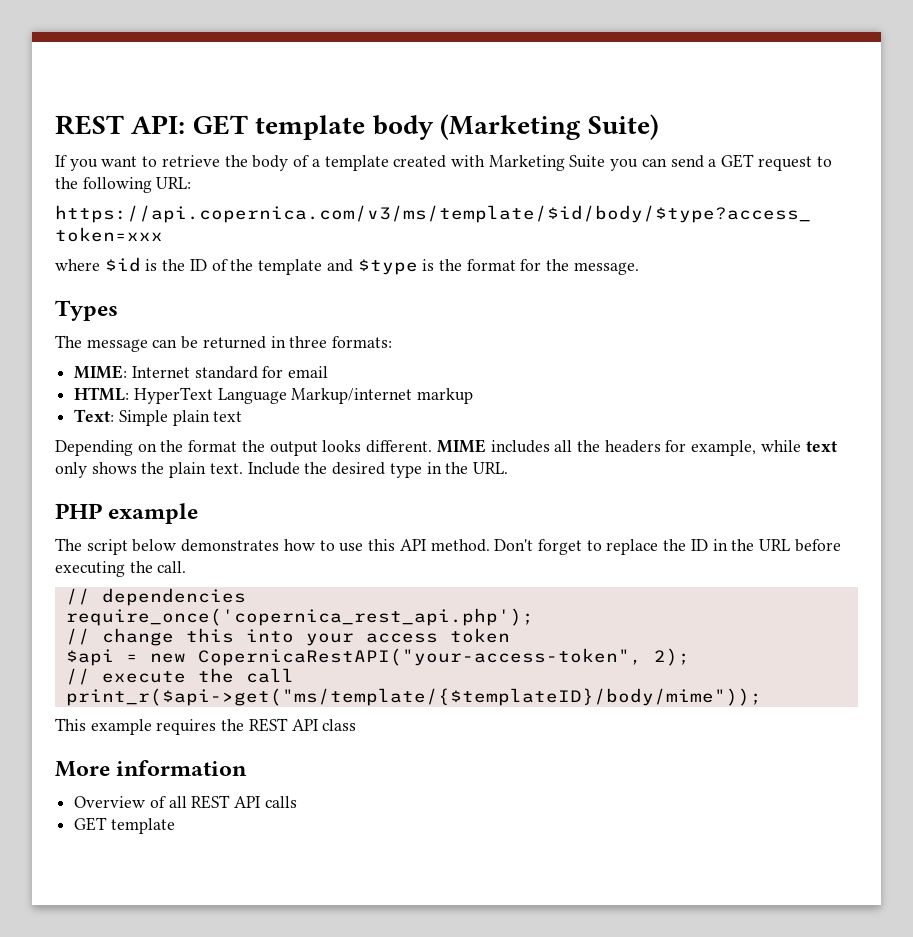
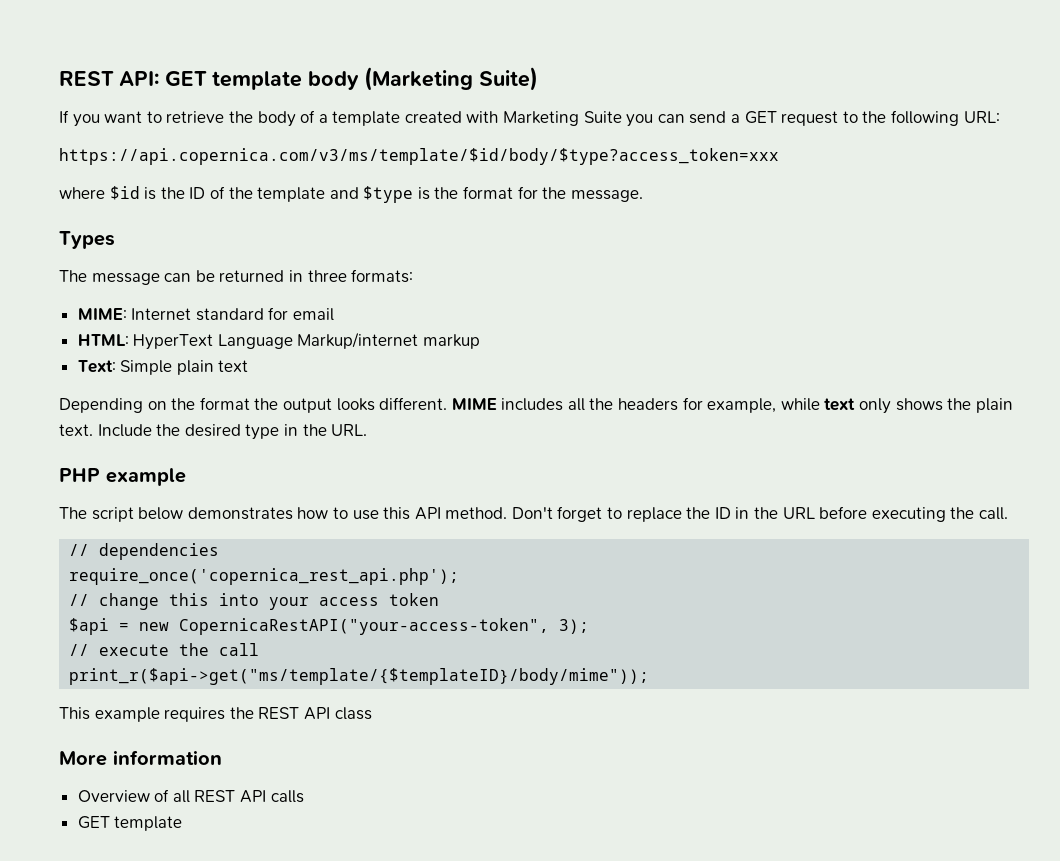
[653,648,690,666] 2); -> [559,619,590,634] 3);

